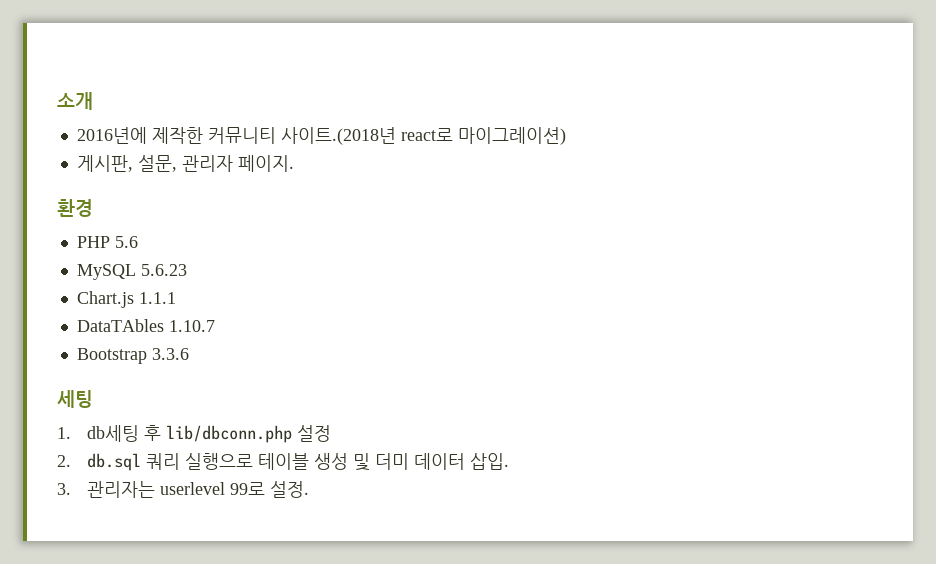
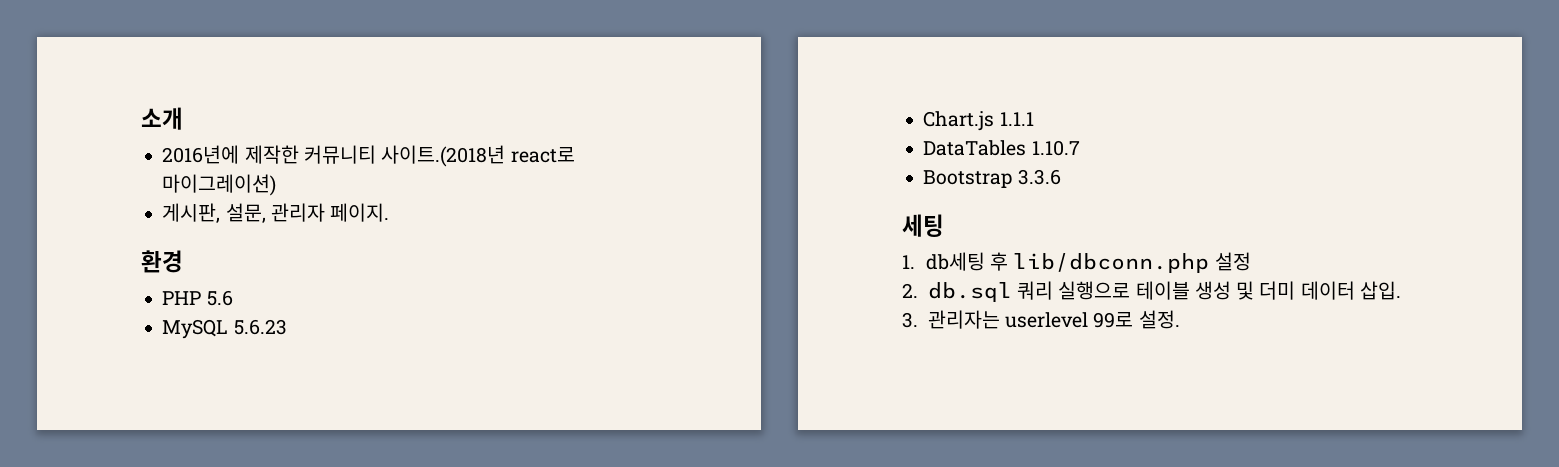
[76,319,164,332] DataTAbles -> [923,140,1027,156] DataTables

